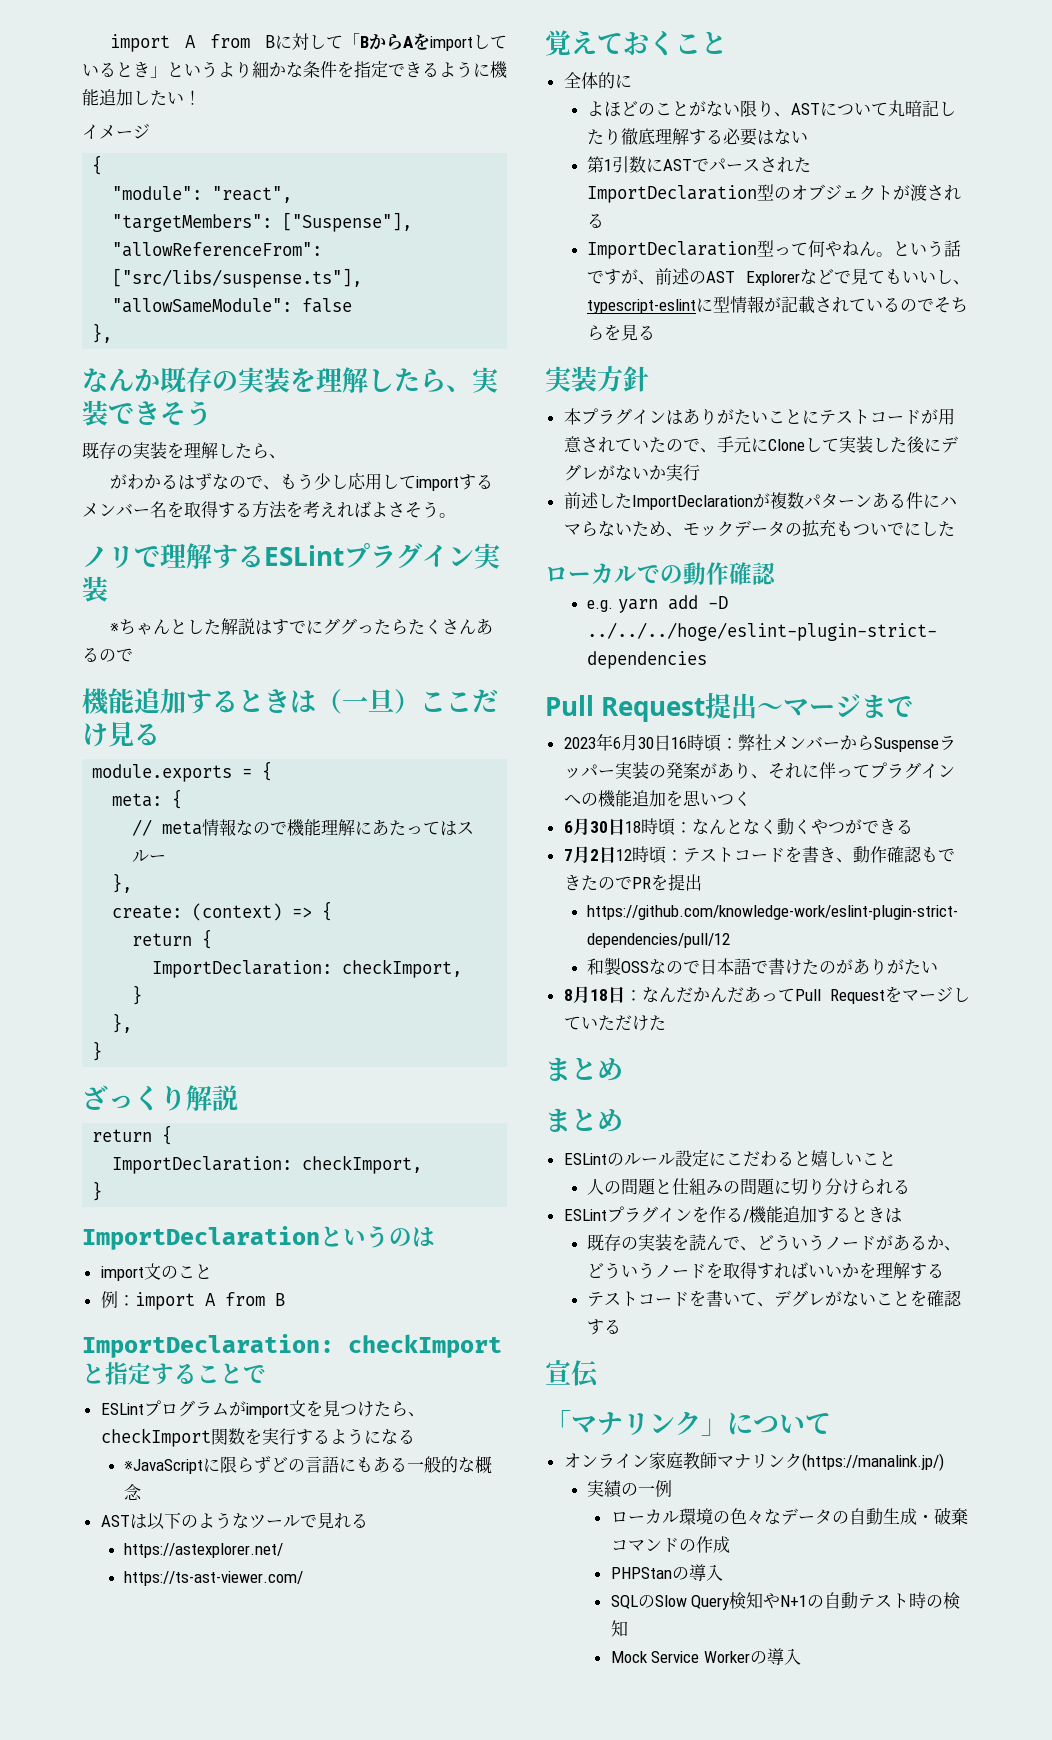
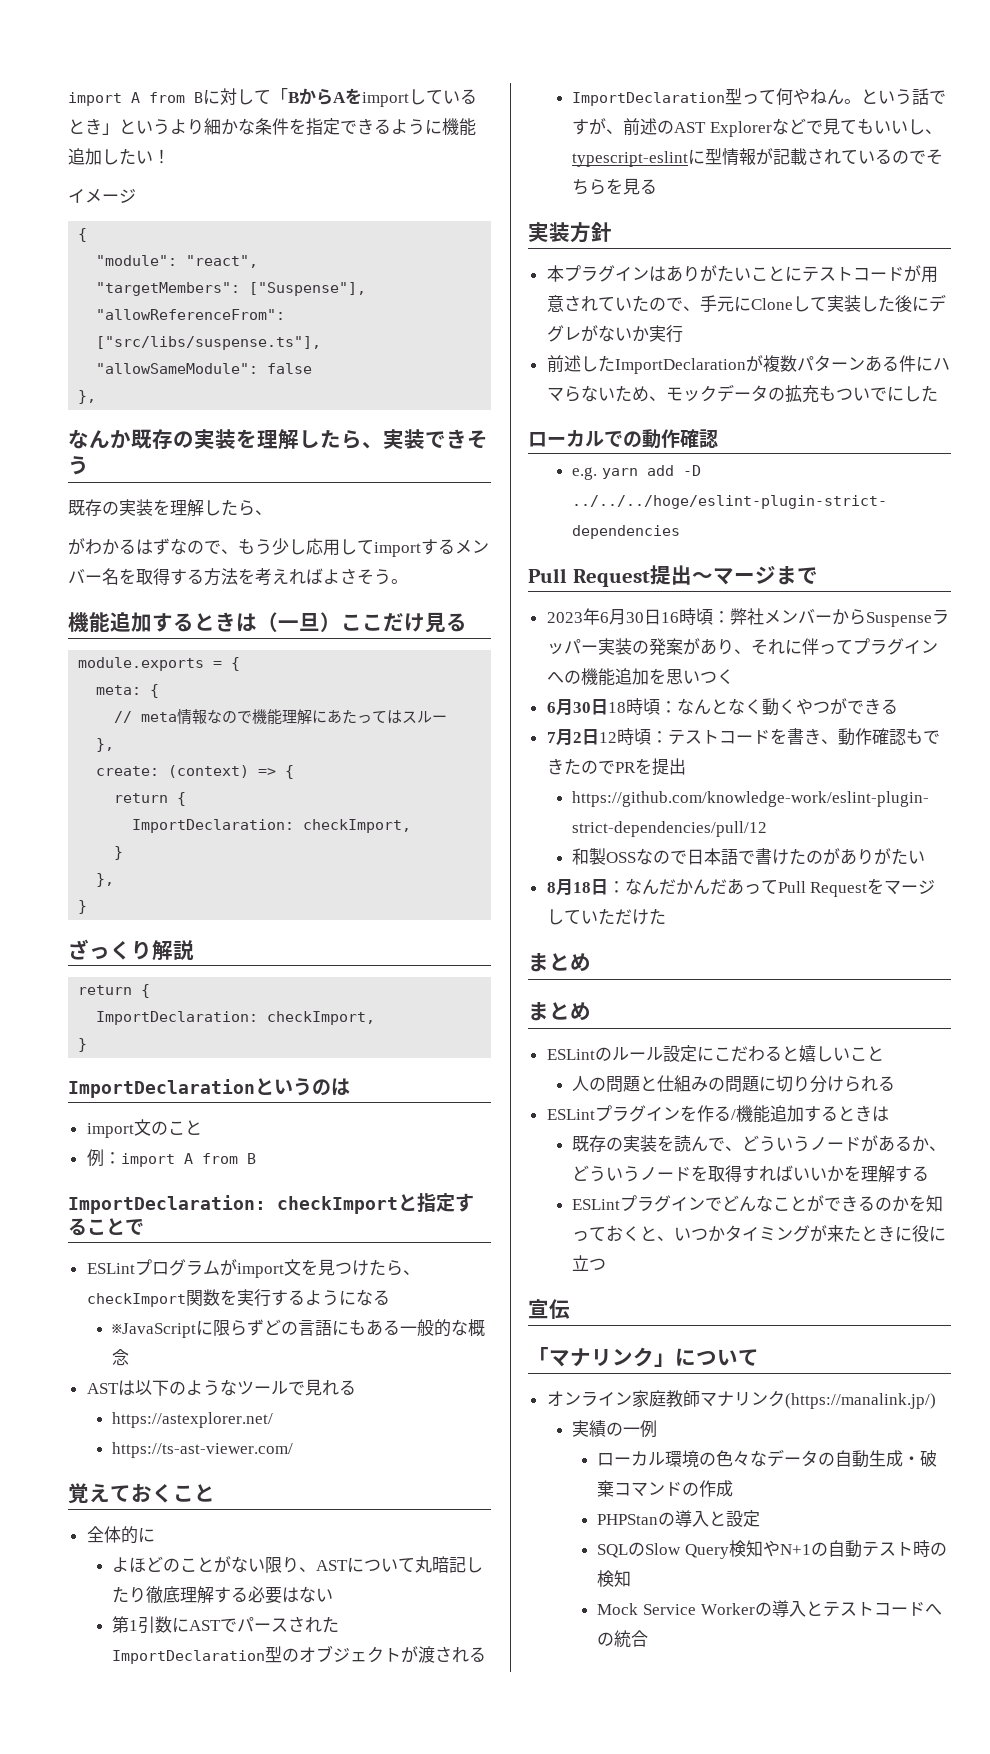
[82,543,500,569] [82,576,108,602] [110,618,494,635] [82,647,133,662] // ノリで理解するESLintプラグイン実装 // ※ちゃんとした解説はすでにググったらたくさんあるので -> (408, 581) none
[587,1290,963,1307] [587,1319,622,1335] テストコードを書いて、デグレがないことを確認する -> [572,1195,944,1212] [572,1225,947,1242] [572,1255,607,1271] ESLintプラグインでどんなことができるのかを知っておくと、いつかタイミングが来たときに役に立つ
(723, 1572) none -> [709,1510,761,1527] と設定
(801, 1656) none -> [805,1601,942,1617] [597,1630,649,1648] とテストコードへの統合

